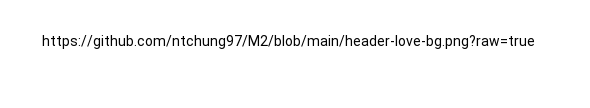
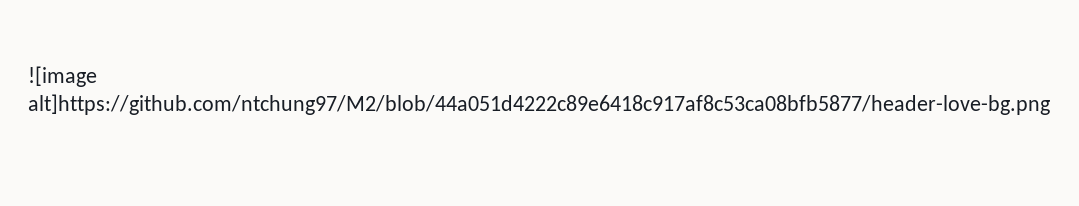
[42,35,535,49] https://github.com/ntchung97/M2/blob/main/header-love-bg.png?raw=true -> [28,66,97,87] [28,94,1050,115] ![image alt]https://github.com/ntchung97/M2/blob/44a051d4222c89e6418c917af8c53ca08bfb5877/header-love-bg.png

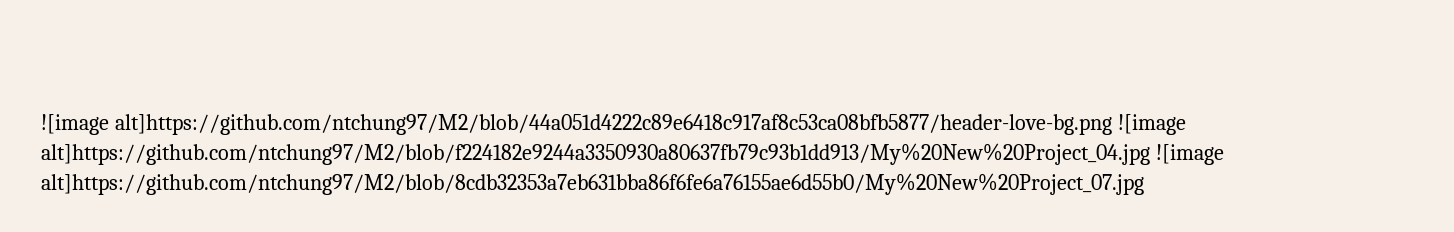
(1050, 104) none -> [1117,114,1186,135] [41,143,1224,165] [41,173,1144,195] ![image alt]https://github.com/ntchung97/M2/blob/f224182e9244a3350930a80637fb79c93b1dd913/My%20New%20Project_04.jpg ![image alt]https://github.com/ntchung97/M2/blob/8cdb32353a7eb631bba86f6fe6a76155ae6d55b0/My%20New%20Project_07.jpg

